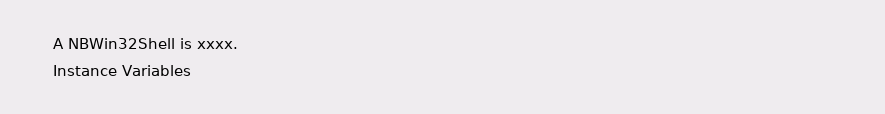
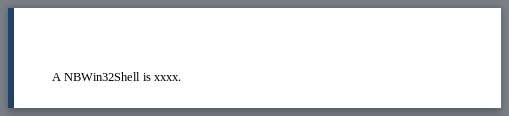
[53,65,191,76] // Instance Variables -> (182, 78) none

